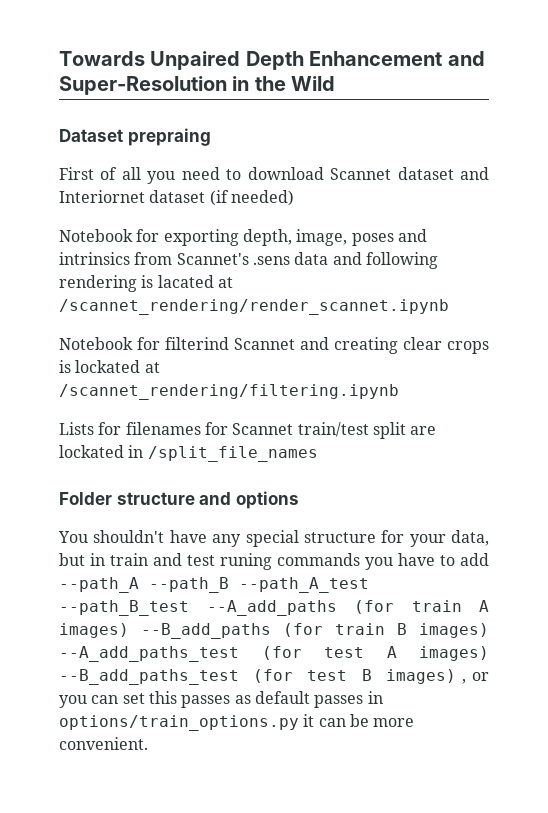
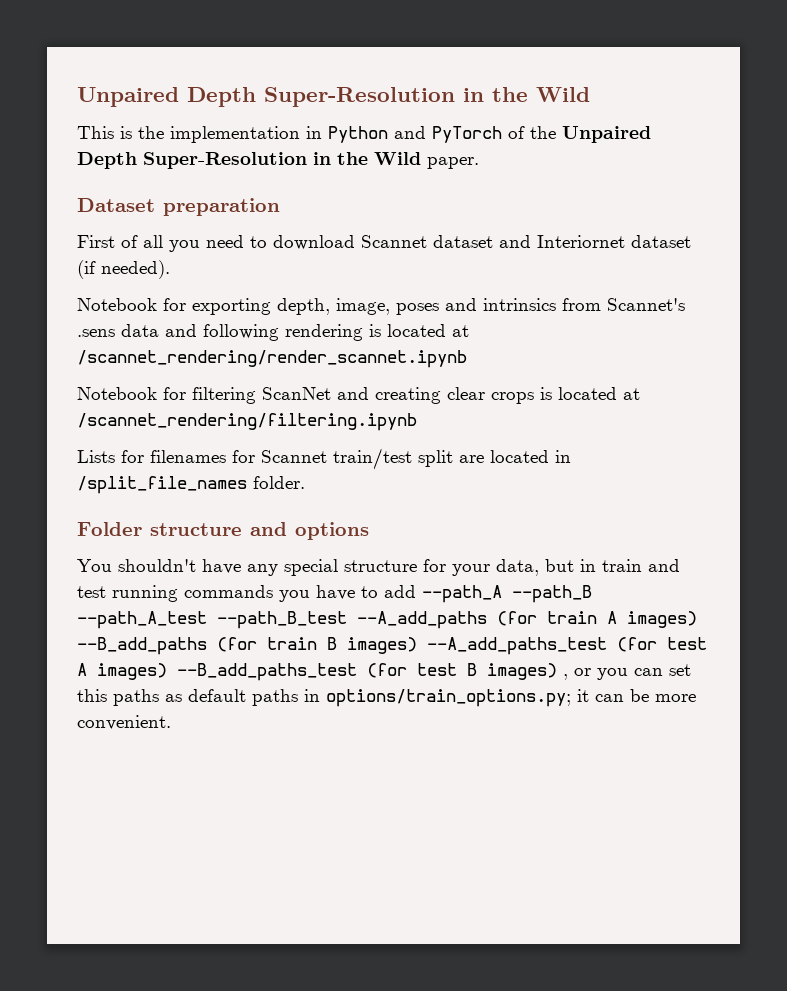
[59,51,485,70] [59,76,336,95] Towards Unpaired Depth Enhancement and Super-Resolution in the Wild -> [77,87,590,107] [77,126,651,143] [77,152,479,169] Unpaired Depth Super-Resolution in the Wild // This is the implementation in Python and PyTorch of the Unpaired Depth Super-Resolution in the Wild paper.
[127,128,211,146] prepraing -> [163,198,280,216] preparation
[230,190,294,206] needed) -> [101,260,170,279] needed).
[157,275,214,288] lacated -> [387,324,446,337] located
[165,337,295,350] filterind Scannet -> [192,387,331,404] filtering ScanNet
[75,360,141,373] lockated -> [558,387,617,400] located
[59,445,124,458] lockated -> [490,450,549,463] located
(318, 454) none -> [253,476,305,489] folder.
[220,553,272,570] runing -> [112,585,178,602] running
[181,695,231,708] passes -> [113,689,159,706] paths
[314,691,383,708] [59,715,299,731] passes in options/train_options.py -> [252,689,571,707] paths in options/train_options.py;

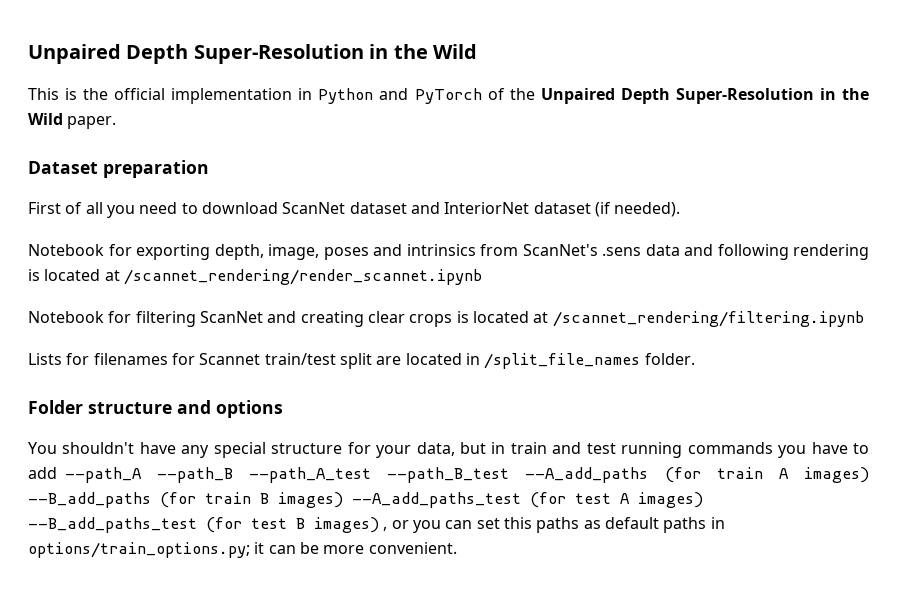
(164, 132) none -> [114,88,166,100] official
[361,235,427,248] Scannet -> [282,202,346,214] ScanNet
[537,235,625,248] Interiornet -> [444,202,530,214] InteriorNet
[607,298,685,311] Scannet's -> [522,244,598,256] ScanNet's

